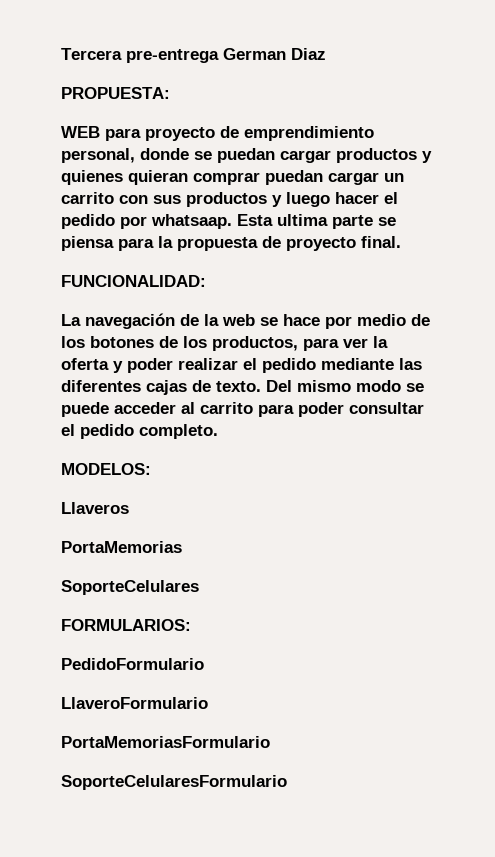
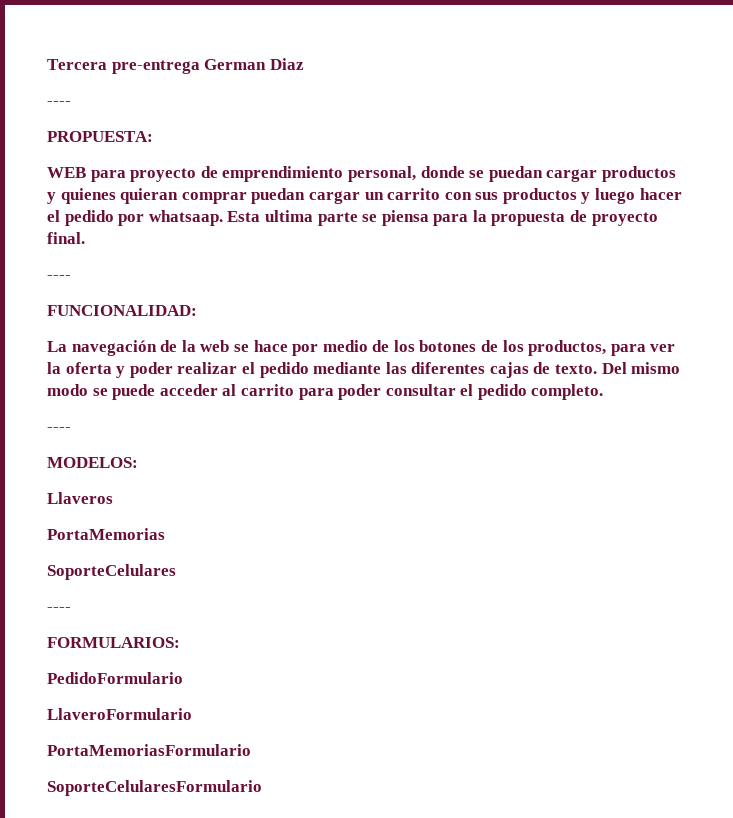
(326, 54) none -> [47,101,71,106] // ----
(401, 242) none -> [47,275,71,280] // ----
(218, 431) none -> [47,427,71,432] // ----
(199, 587) none -> [47,607,71,612] // ----

